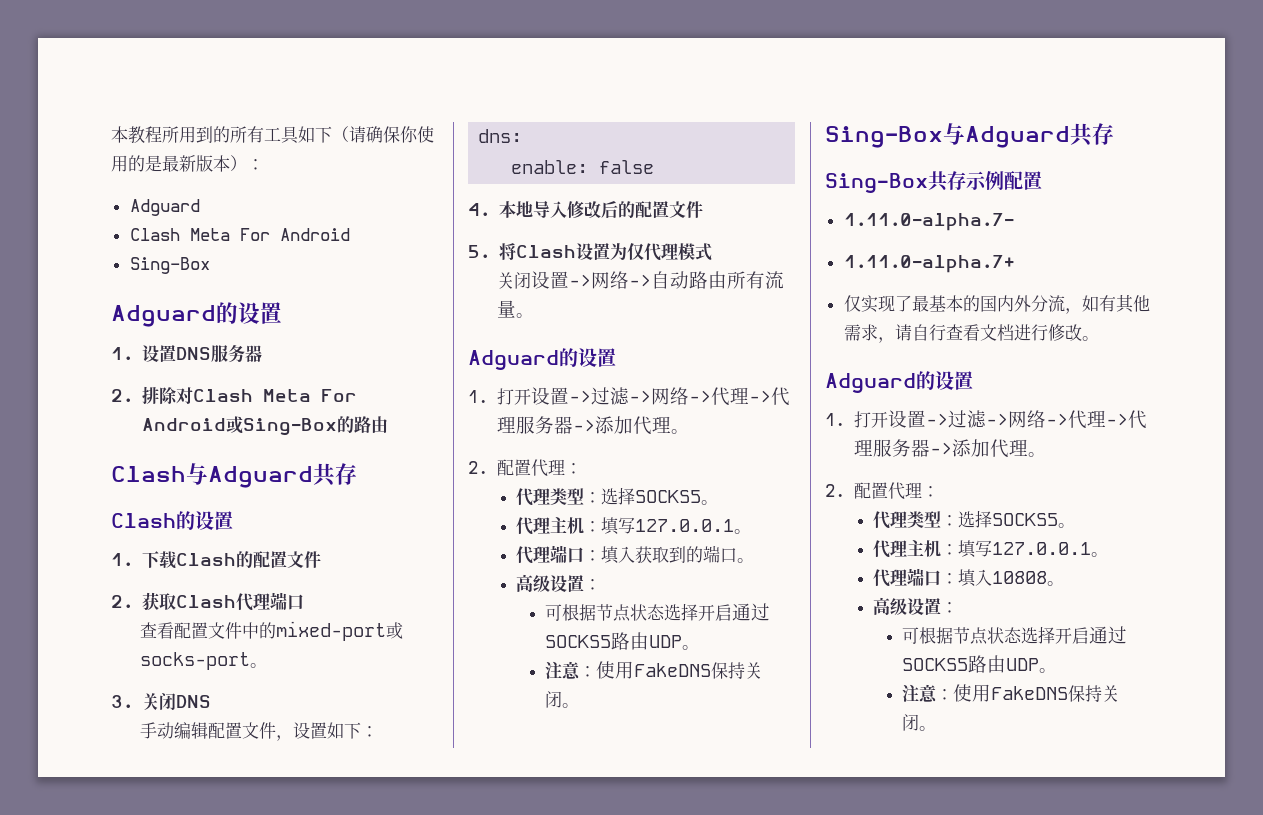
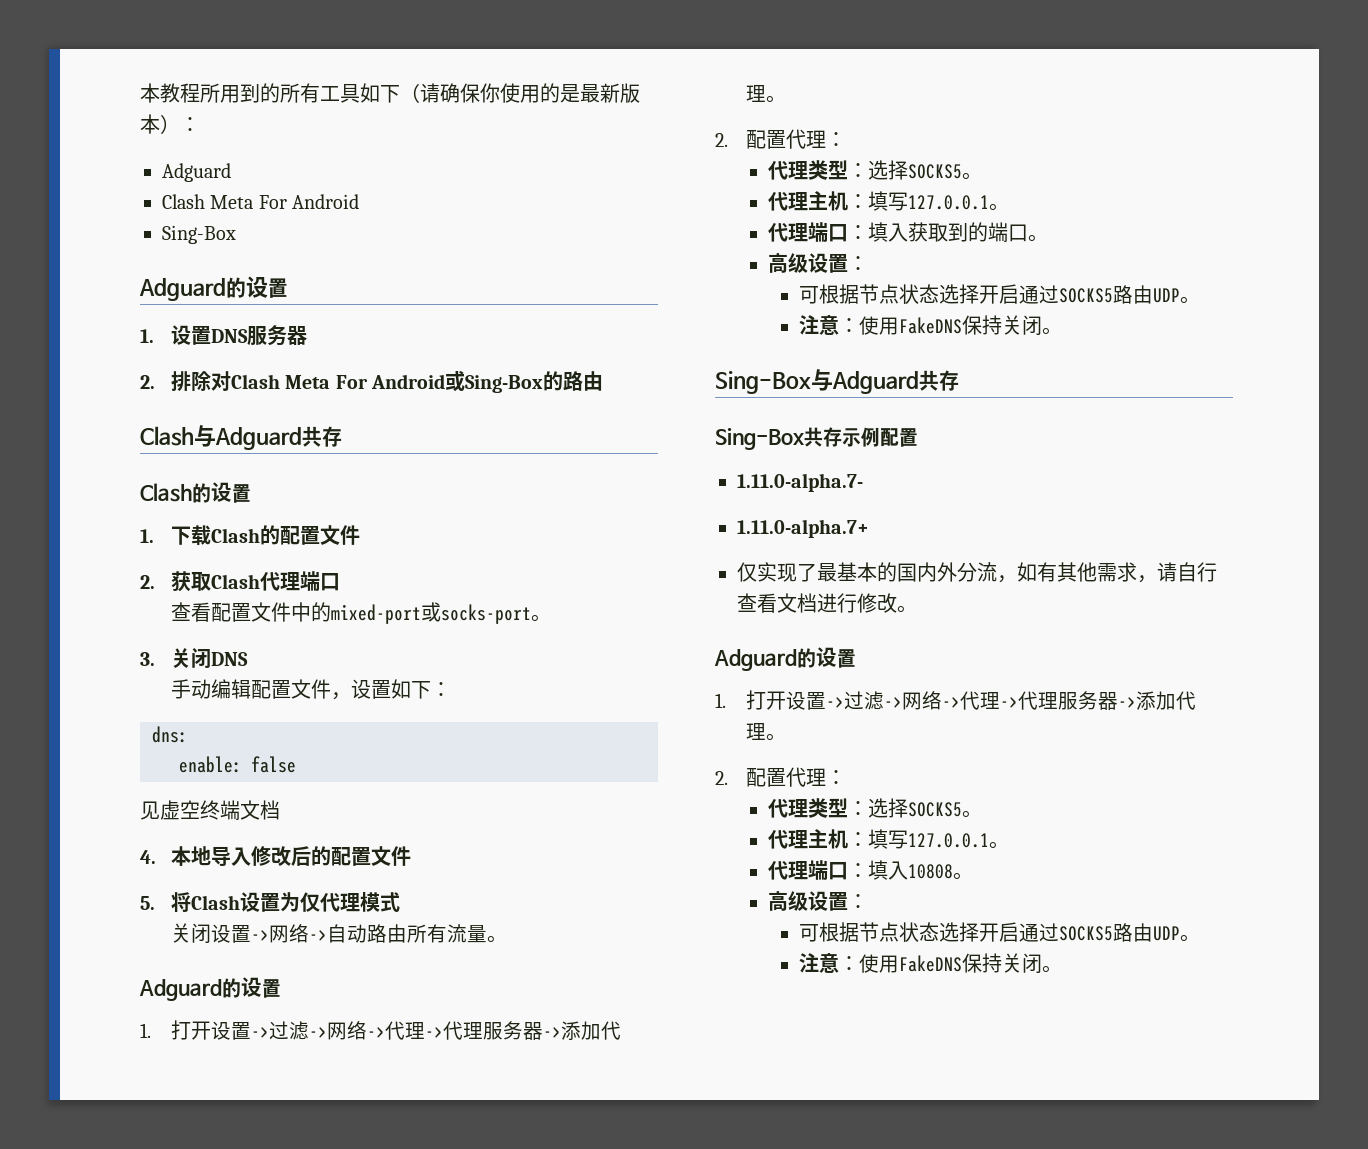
(655, 167) none -> [140,800,280,820] // 见虚空终端文档

